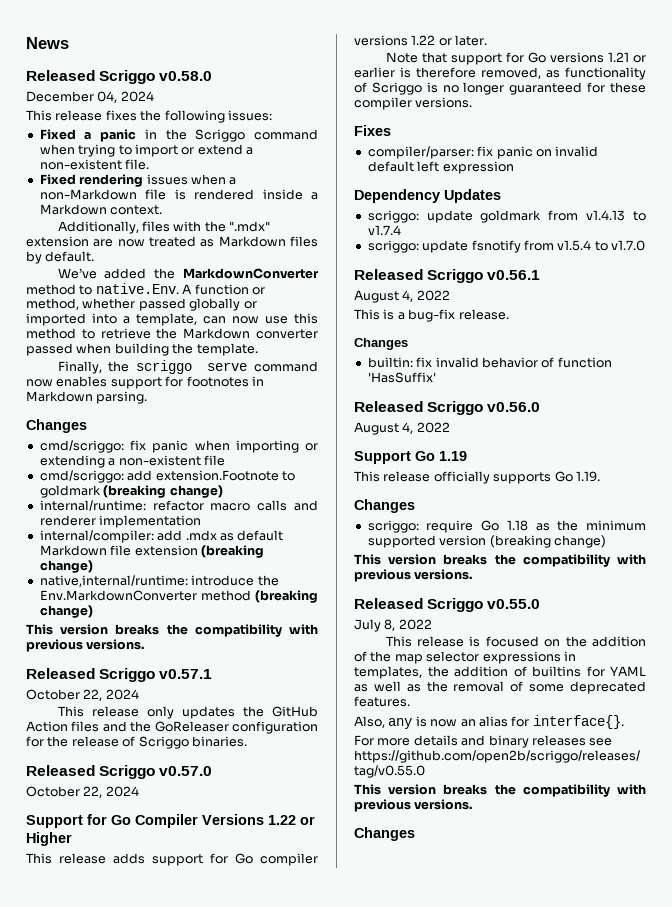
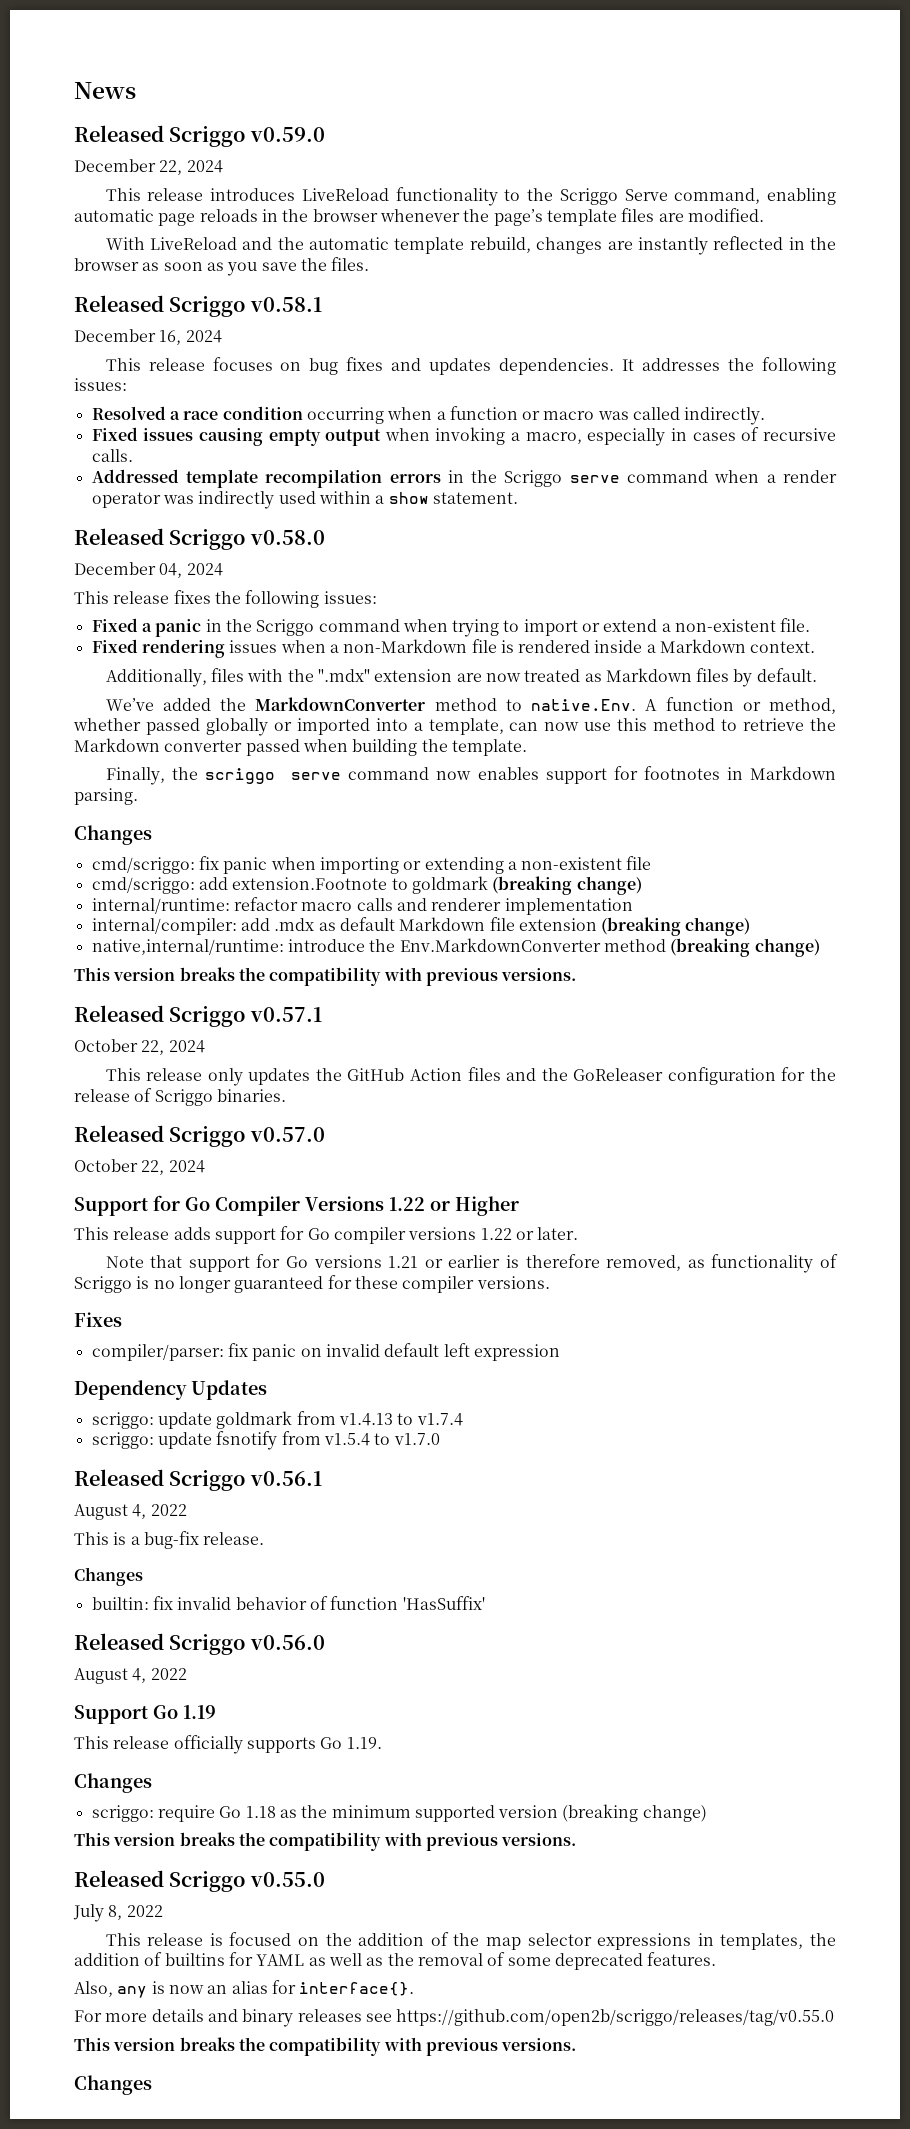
(69, 43) none -> [74,125,325,147] [74,159,223,175] [105,187,836,206] [74,208,764,226] [105,236,837,255] [74,257,370,276] [74,295,322,317] [74,329,222,345] [105,357,836,375] [74,378,127,391] [91,406,766,425] [91,427,837,446] [91,449,133,462] [91,469,837,488] [91,491,518,509] // Released Scriggo v0.59.0 // December 22, 2024 // This release introduces LiveReload functionality to the Scriggo Serve command, enabling automatic page reloads in the browser whenever the page’s template files are modified. // With LiveReload and the automatic template rebuild, changes are instantly reflected in the browser as soon as you save the files. // Released Scriggo v0.58.1 // December 16, 2024 // This release focuses on bug fixes and updates dependencies. It addresses the following issues: // Resolved a race condition occurring when a function or macro was called indirectly. // Fixed issues causing empty output when invoking a macro, especially in cases of recursive calls. // Addressed template recompilation errors in the Scriggo serve command when a render operator was indirectly used within a show statement.

